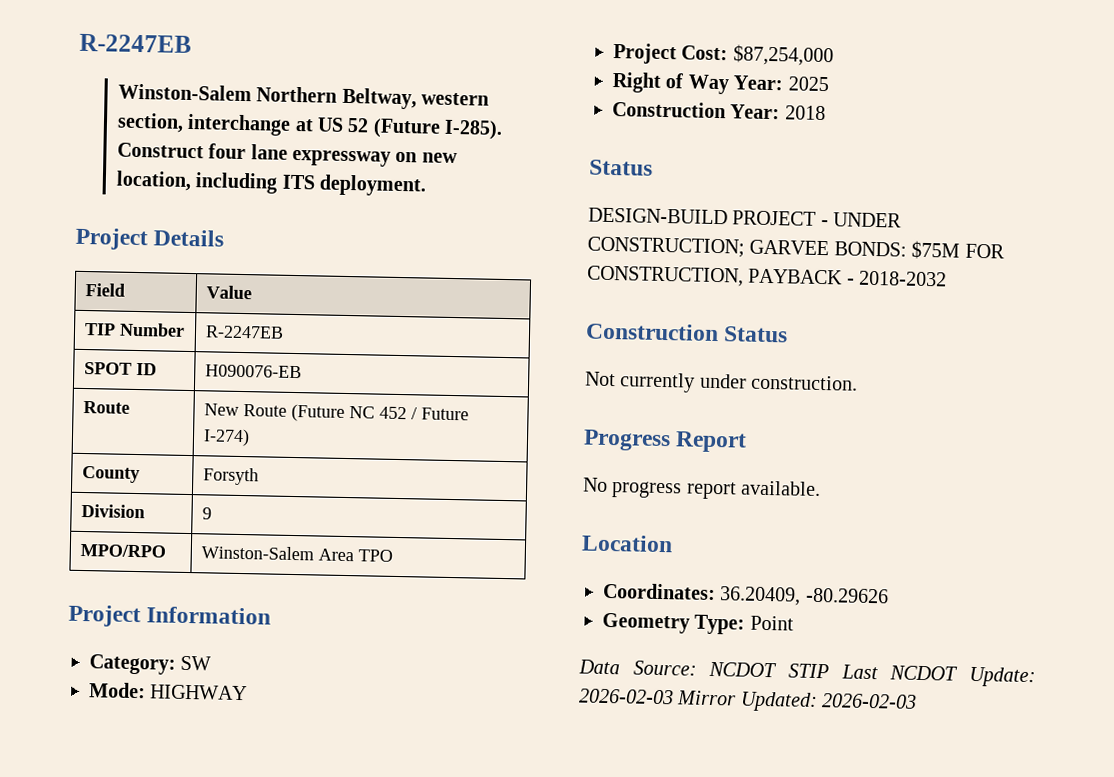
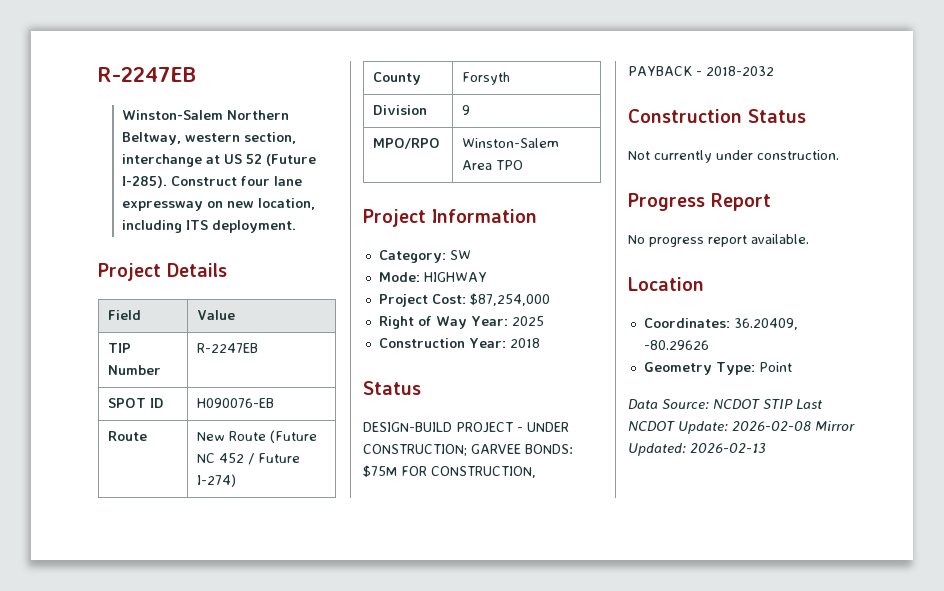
[579,688,674,705] 2026-02-03 -> [732,421,811,431] 2026-02-08
[821,693,918,709] 2026-02-03 -> [690,443,766,453] 2026-02-13

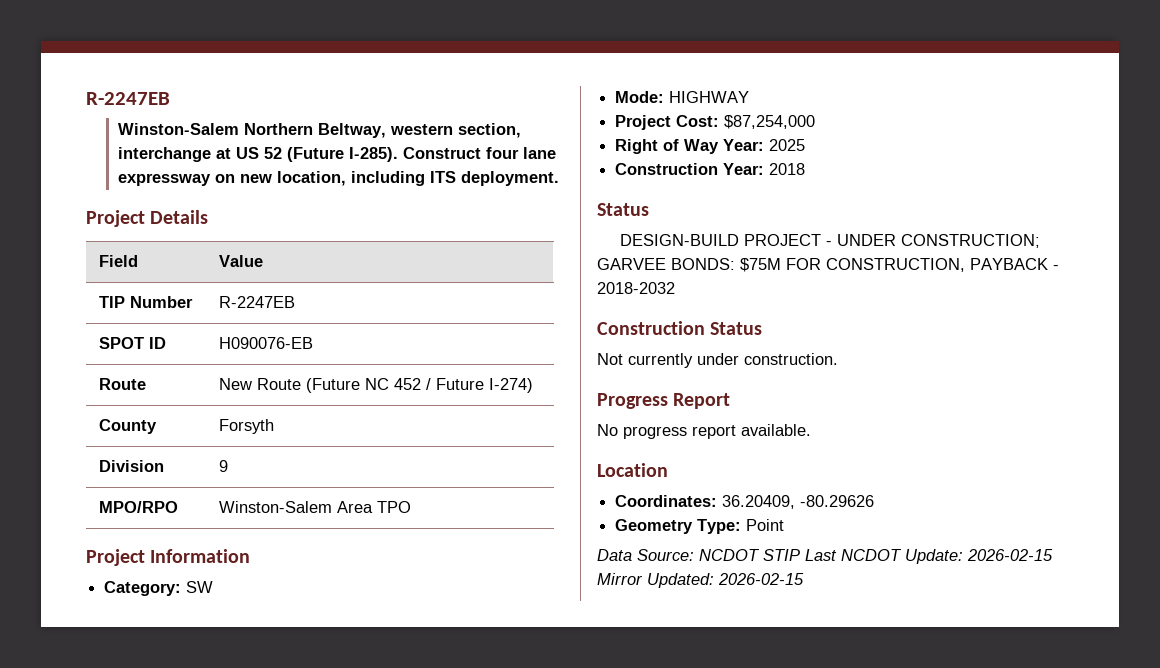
[732,421,811,431] 2026-02-08 -> [967,549,1053,561] 2026-02-15
[690,443,766,453] 2026-02-13 -> [718,573,804,585] 2026-02-15

